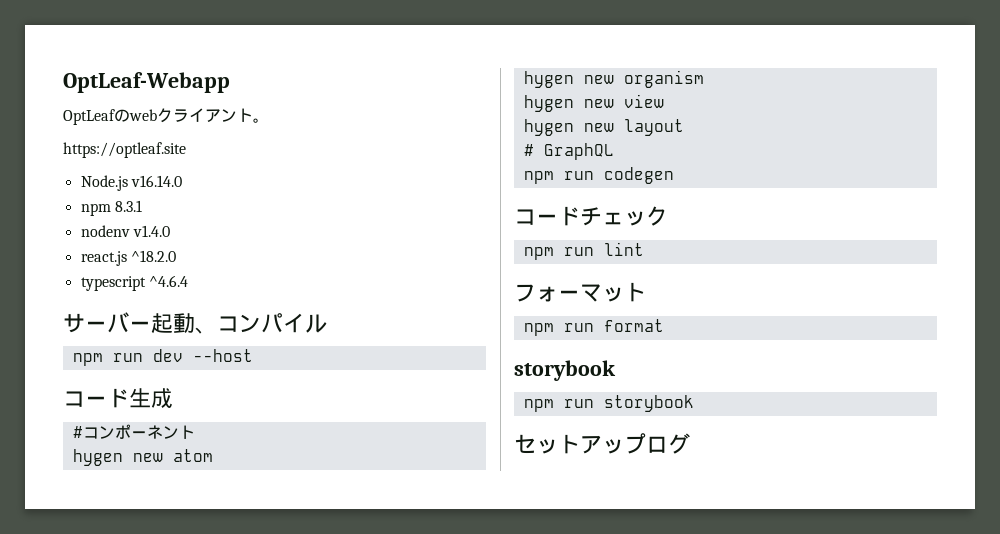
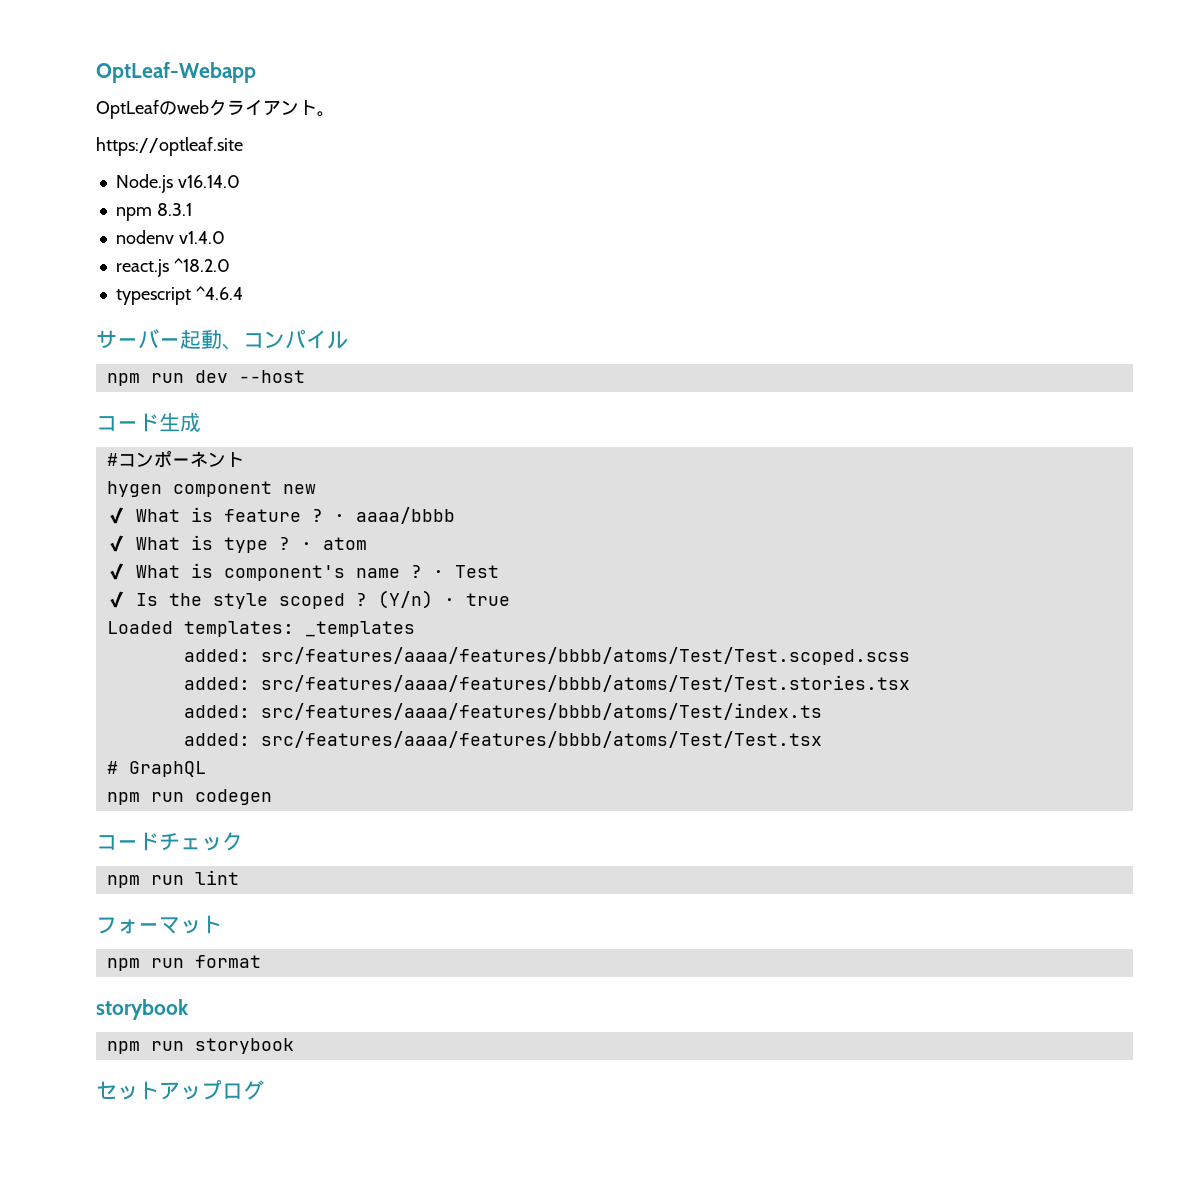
[132,449,213,462] [523,70,704,88] [523,94,664,112] [523,119,684,136] new atom // hygen new organism // hygen new view // hygen new layout -> [172,481,316,497] [106,507,455,524] [106,535,367,553] [106,563,499,581] [106,590,510,609] [106,621,415,637] [183,647,910,665] [183,675,910,692] [183,703,822,720] [183,731,822,748] component new // ✔ What is feature ? · aaaa/bbbb // ✔ What is type ? · atom // ✔ What is component's name ? · Test // ✔ Is the style scoped ? (Y/n) · true // Loaded templates: _templates // added: src/features/aaaa/features/bbbb/atoms/Test/Test.scoped.scss // added: src/features/aaaa/features/bbbb/atoms/Test/Test.stories.tsx // added: src/features/aaaa/features/bbbb/atoms/Test/index.ts // added: src/features/aaaa/features/bbbb/atoms/Test/Test.tsx

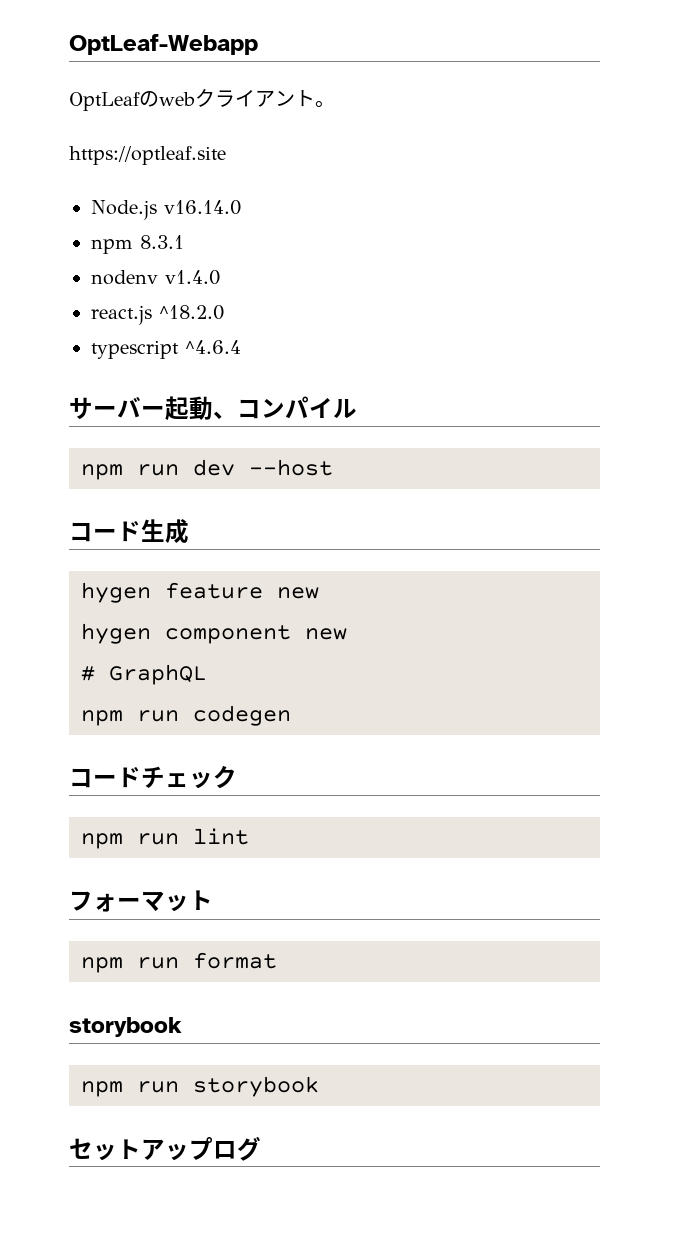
[106,450,244,468] #コンポーネント -> [81,582,319,603] hygen feature new
[106,507,455,524] [106,535,367,553] [106,563,499,581] [106,590,510,609] [106,621,415,637] [183,647,910,665] [183,675,910,692] [183,703,822,720] [183,731,822,748] // ✔ What is feature ? · aaaa/bbbb // ✔ What is type ? · atom // ✔ What is component's name ? · Test // ✔ Is the style scoped ? (Y/n) · true // Loaded templates: _templates // added: src/features/aaaa/features/bbbb/atoms/Test/Test.scoped.scss // added: src/features/aaaa/features/bbbb/atoms/Test/Test.stories.tsx // added: src/features/aaaa/features/bbbb/atoms/Test/index.ts // added: src/features/aaaa/features/bbbb/atoms/Test/Test.tsx -> (347, 634) none

